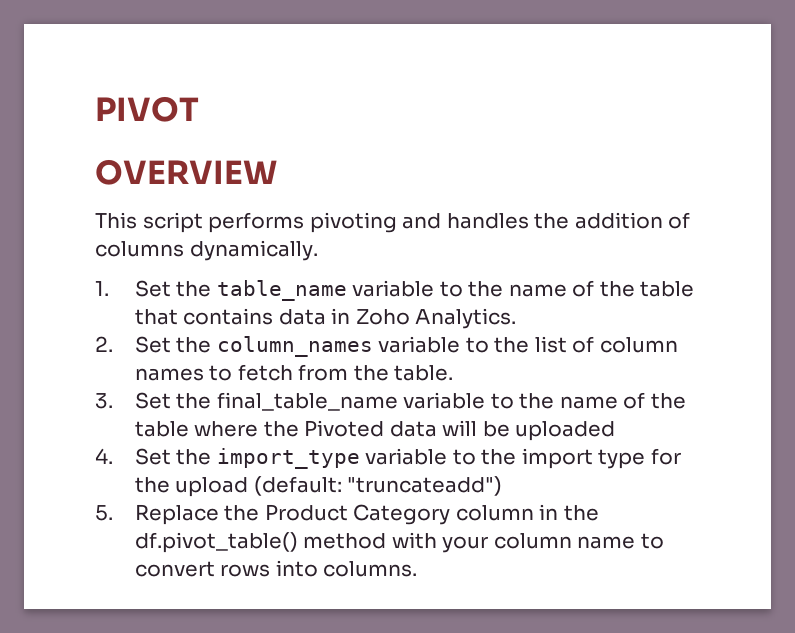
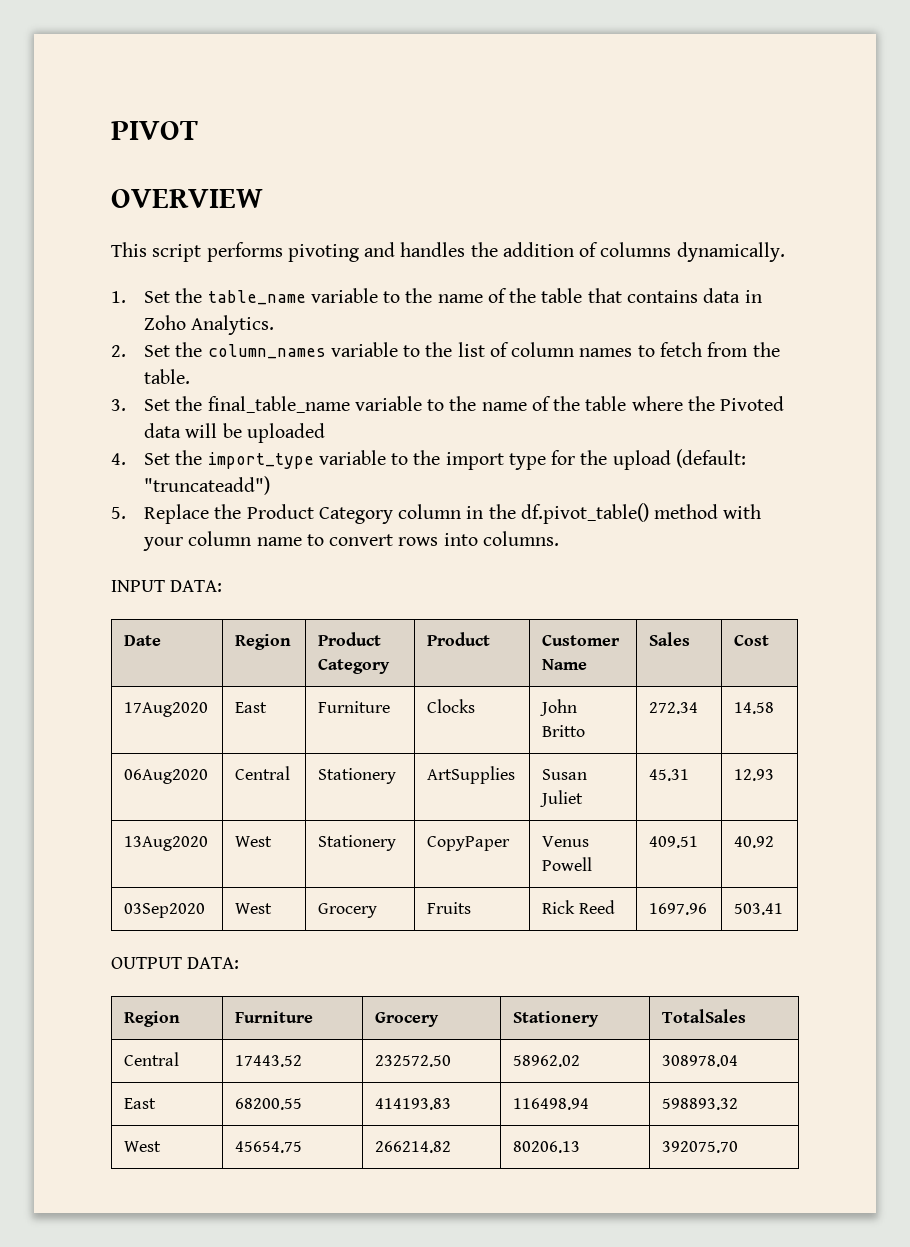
(418, 569) none -> [111,580,223,592] [124,635,162,646] [235,634,292,650] [318,632,382,646] [318,659,391,674] [427,632,491,646] [542,635,621,646] [542,659,588,670] [649,632,691,646] [734,635,770,646] [124,702,209,717] [235,702,268,713] [318,701,391,713] [427,699,476,713] [540,699,578,716] [542,725,586,737] [649,702,699,714] [734,702,775,714] [124,769,209,784] [235,766,291,780] [318,768,397,784] [427,766,516,784] [542,769,588,780] [540,790,584,807] [649,769,690,781] [734,769,775,781] [124,836,209,851] [235,836,273,847] [318,835,397,851] [427,836,511,851] [542,836,590,847] [542,857,593,871] [649,836,699,848] [734,836,775,848] [124,903,206,918] [235,903,273,914] [318,903,378,918] [427,902,472,914] [542,900,615,914] [649,903,708,915] [734,903,784,915] [111,957,240,969] [124,1011,181,1027] [235,1011,314,1023] [375,1012,440,1027] [513,1011,600,1027] [662,1009,747,1023] [124,1052,180,1066] [235,1055,303,1067] [375,1055,452,1067] [513,1055,581,1067] [662,1055,739,1067] [124,1098,157,1109] [235,1098,303,1110] [375,1098,452,1110] [513,1098,590,1110] [662,1098,739,1110] [124,1141,162,1152] [235,1141,303,1153] [375,1141,452,1153] [513,1141,581,1153] [662,1141,739,1153] // INPUT DATA: // Date | Region | Product Category | Product | Customer Name | Sales | Cost // 17Aug2020 | East | Furniture | Clocks | John Britto | 272.34 | 14.58 // 06Aug2020 | Central | Stationery | ArtSupplies | Susan Juliet | 45.31 | 12.93 // 13Aug2020 | West | Stationery | CopyPaper | Venus Powell | 409.51 | 40.92 // 03Sep2020 | West | Grocery | Fruits | Rick Reed | 1697.96 | 503.41 // OUTPUT DATA: // Region | Furniture | Grocery | Stationery | TotalSales // Central | 17443.52 | 232572.50 | 58962.02 | 308978.04 // East | 68200.55 | 414193.83 | 116498.94 | 598893.32 // West | 45654.75 | 266214.82 | 80206.13 | 392075.70

